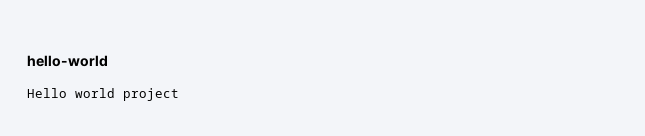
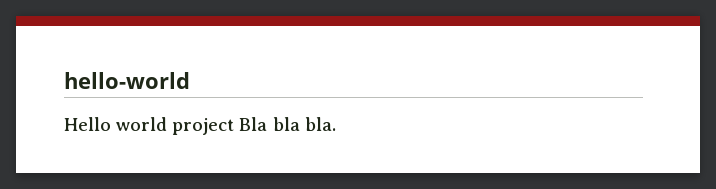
(179, 94) none -> [239,117,336,131] Bla bla bla.

